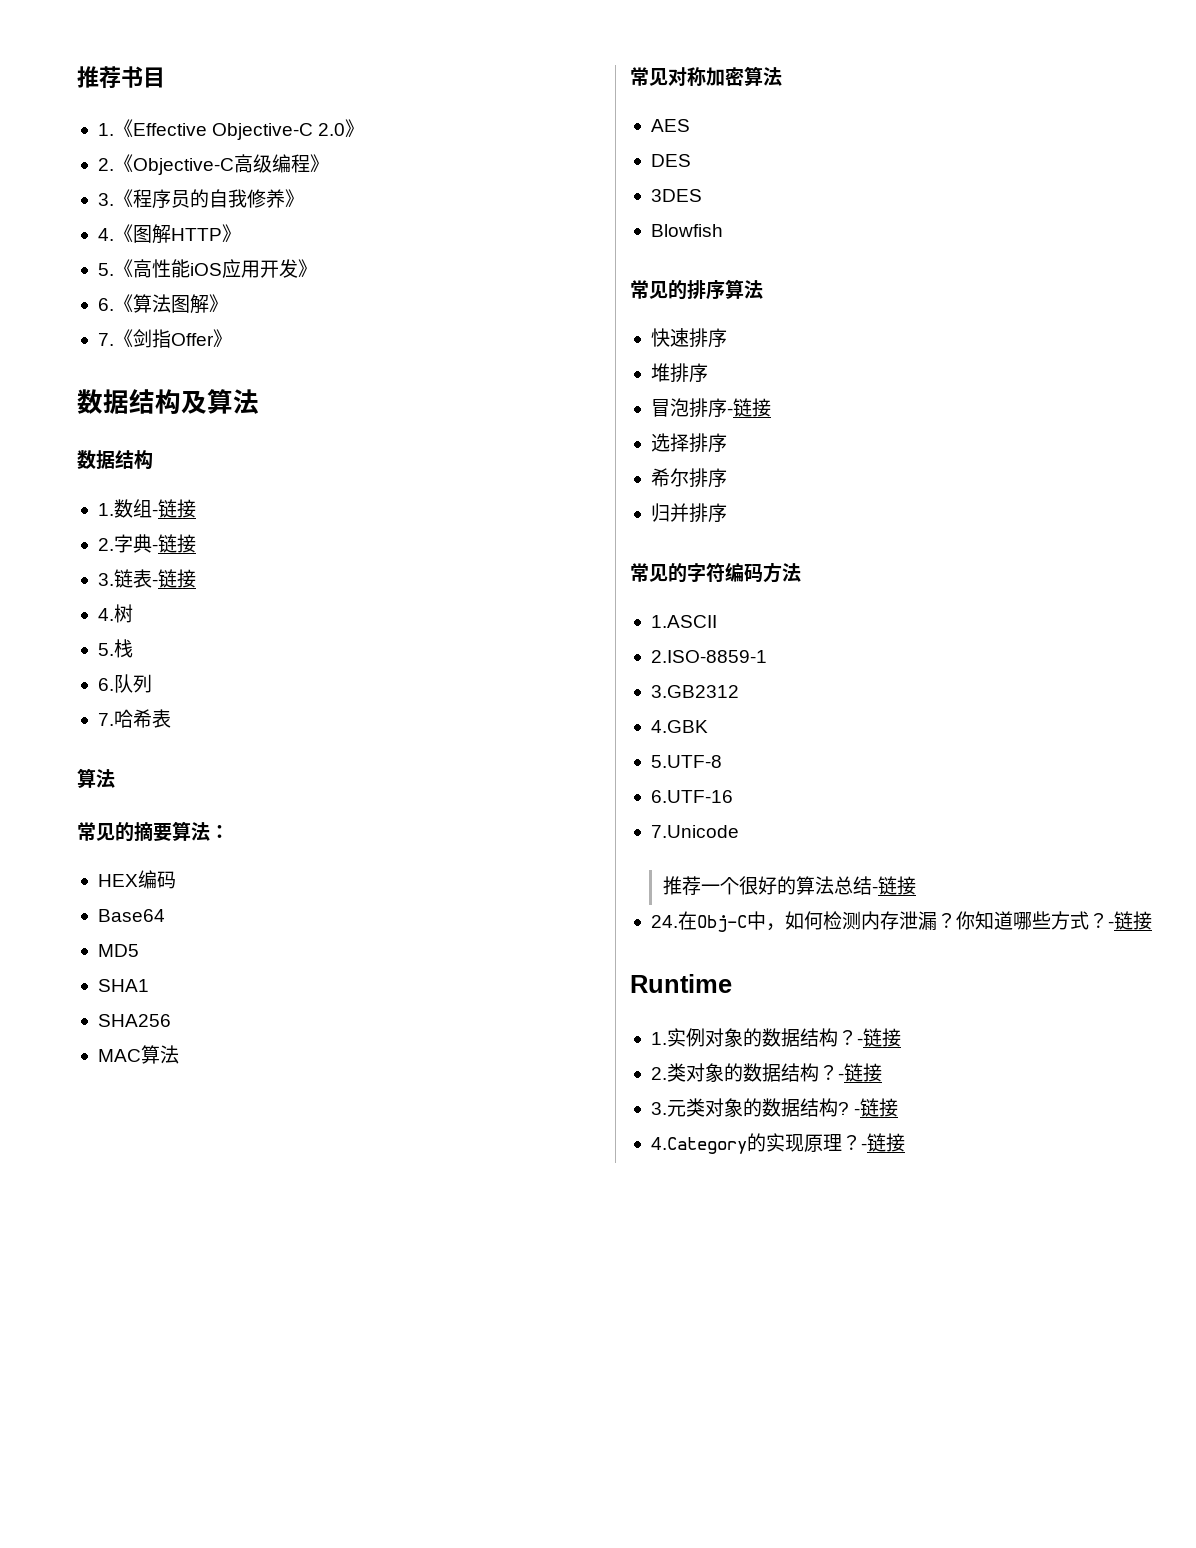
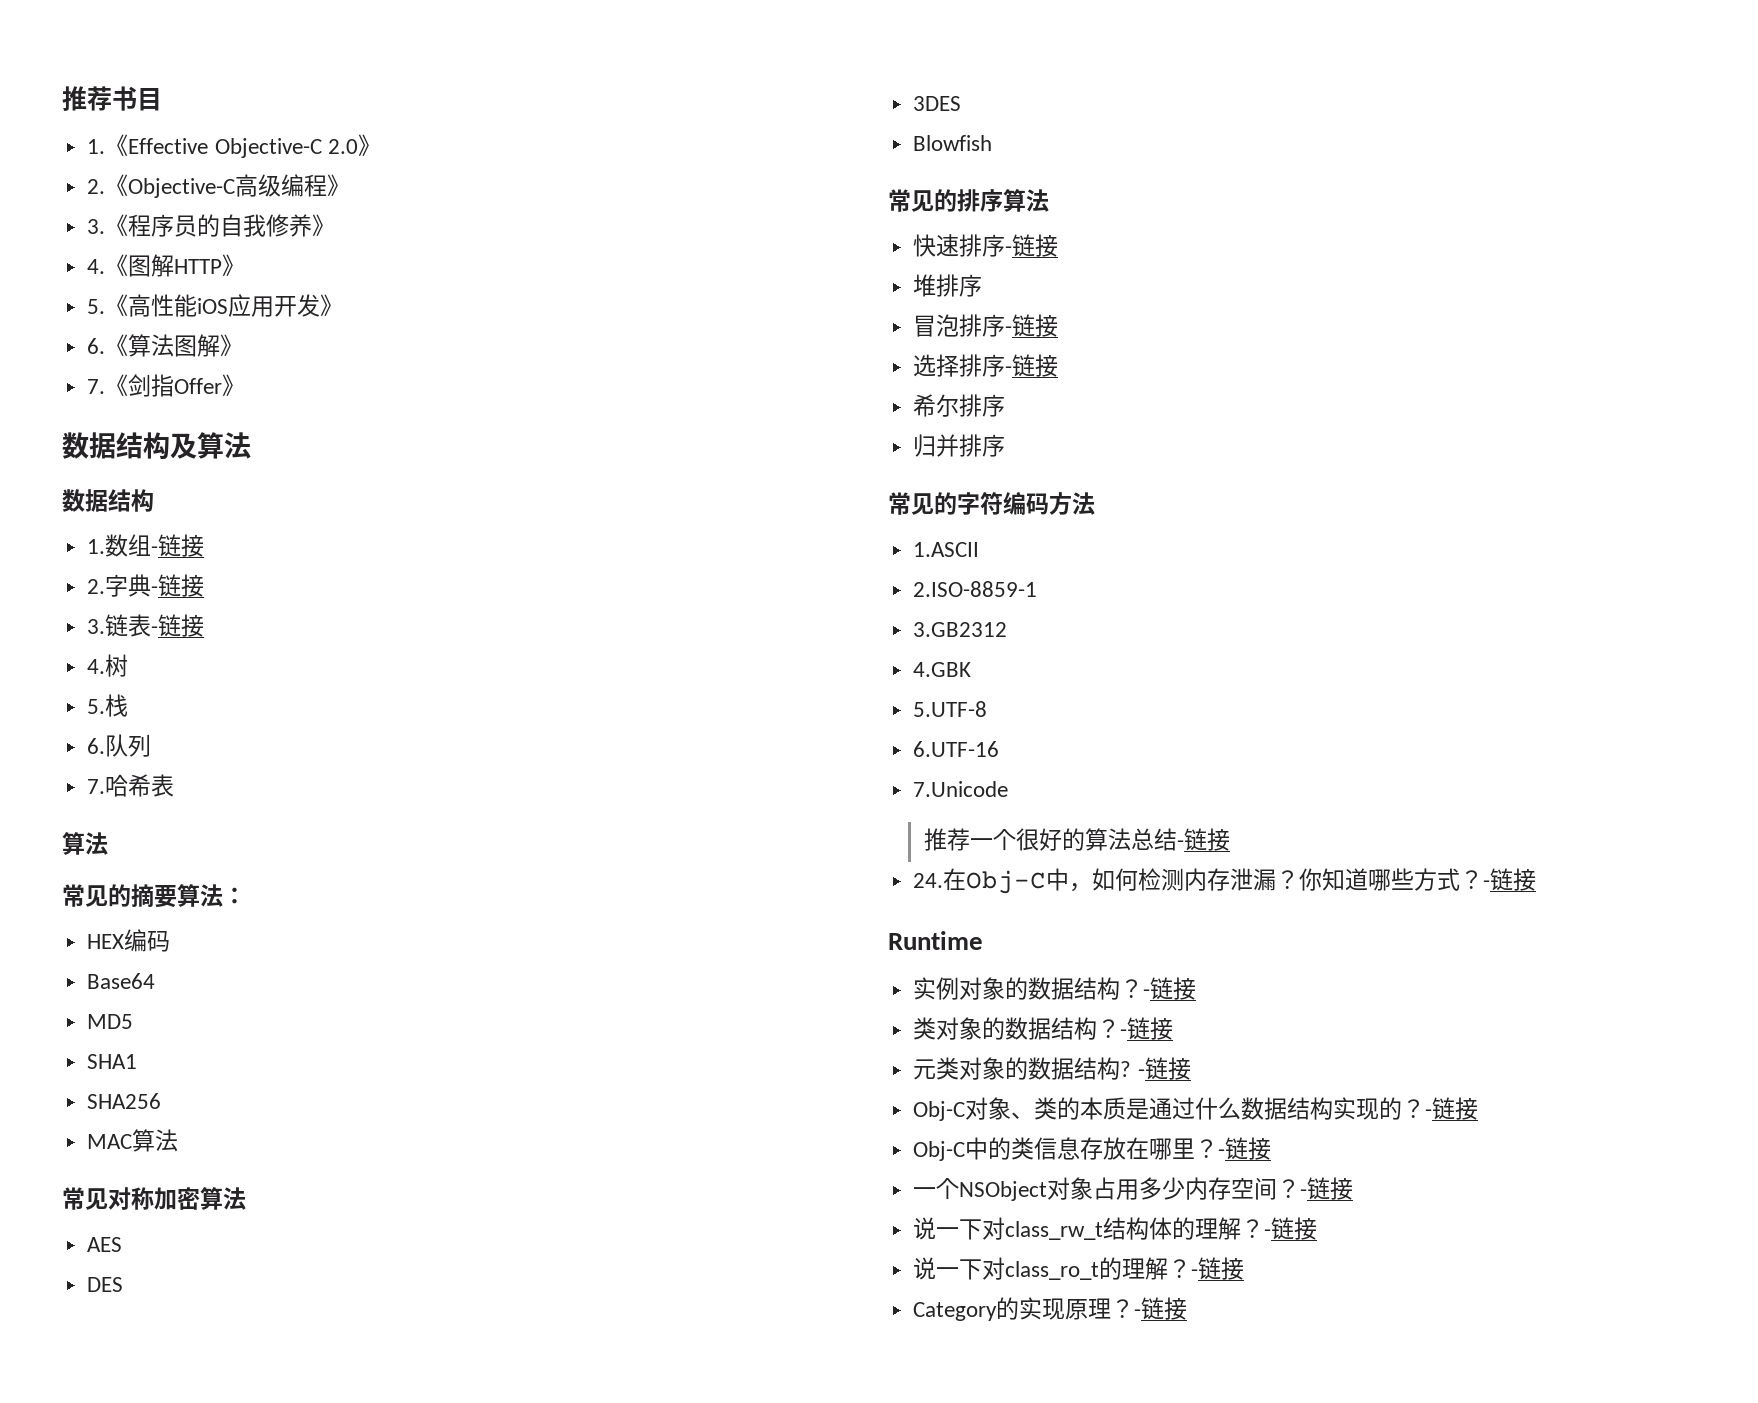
(727, 338) none -> [1005,234,1059,257] -链接
(727, 443) none -> [1005,354,1059,377] -链接
[650,1032,667,1045] 1. -> (983, 940) none
[650,1063,882,1082] [650,1102,667,1115] 2.类对象的数据结构？-链接 // 3. -> [913,1017,1174,1040] 类对象的数据结构？-链接 //
[650,1137,747,1154] 4.Category -> [913,1097,1479,1121] [913,1137,1272,1161] [913,1177,1354,1201] [913,1217,1318,1240] [913,1257,1245,1280] [913,1302,998,1321] Obj-C对象、类的本质是通过什么数据结构实现的？-链接 // Obj-C中的类信息存放在哪里？-链接 // 一个NSObject对象占用多少内存空间？-链接 // 说一下对class_rw_t结构体的理解？-链接 // 说一下对class_ro_t的理解？-链接 // Category

